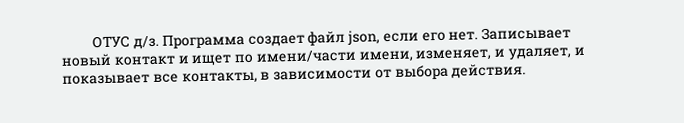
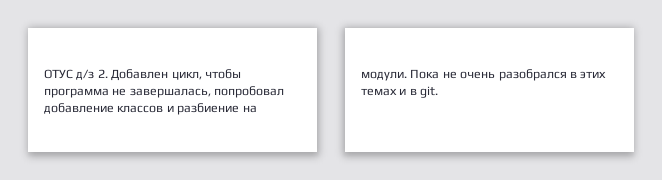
[132,26,572,50] [61,46,585,67] [62,63,527,85] д/з. Программа создает файл json, если его нет. Записывает новый контакт и ищет по имени/части имени, изменяет, и удаляет, и показывает все контакты, в зависимости от выбора действия. -> [76,69,241,81] [44,86,285,98] [44,103,257,115] [361,69,607,81] [361,86,439,98] д/з 2. Добавлен цикл, чтобы программа не завершалась, попробовал добавление классов и разбиение на модули. Пока не очень разобрался в этих темах и в git.

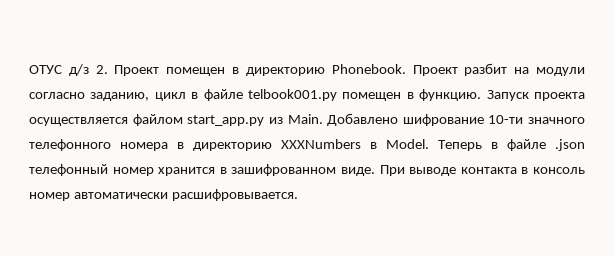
[111,69,241,81] [44,86,285,98] [44,103,257,115] [361,69,607,81] [361,86,439,98] Добавлен цикл, чтобы программа не завершалась, попробовал добавление классов и разбиение на модули. Пока не очень разобрался в этих темах и в git. -> [114,63,585,76] [29,89,585,101] [29,113,585,126] [29,139,585,151] [29,164,586,176] [29,189,298,201] Проект помещен в директорию Phonebook. Проект разбит на модули согласно заданию, цикл в файле telbook001.py помещен в функцию. Запуск проекта осуществляется файлом start_app.py из Main. Добавлено шифрование 10-ти значного телефонного номера в директорию XXXNumbers в Model. Теперь в файле .json телефонный номер хранится в зашифрованном виде. При выводе контакта в консоль номер автоматически расшифровывается.

